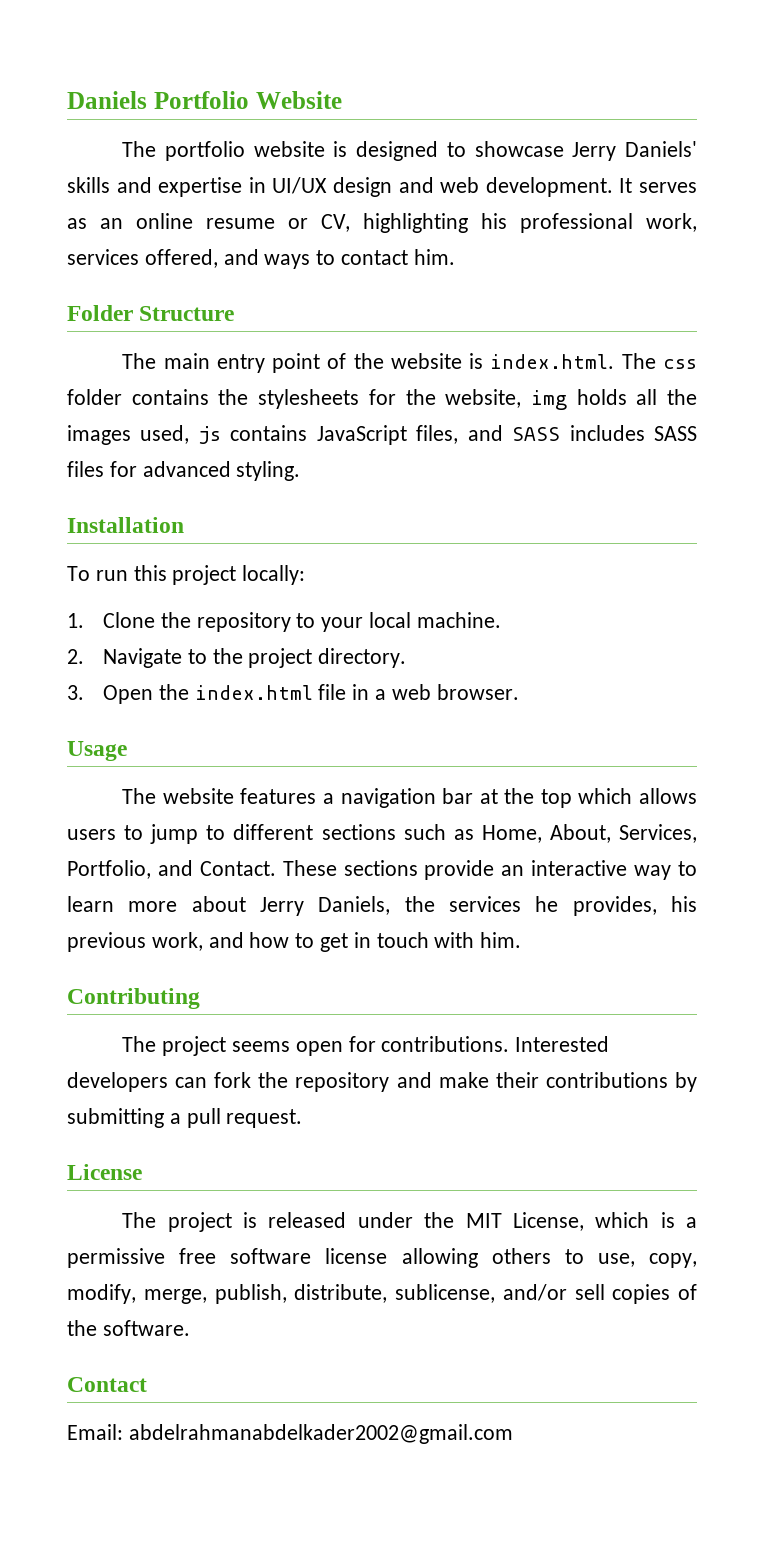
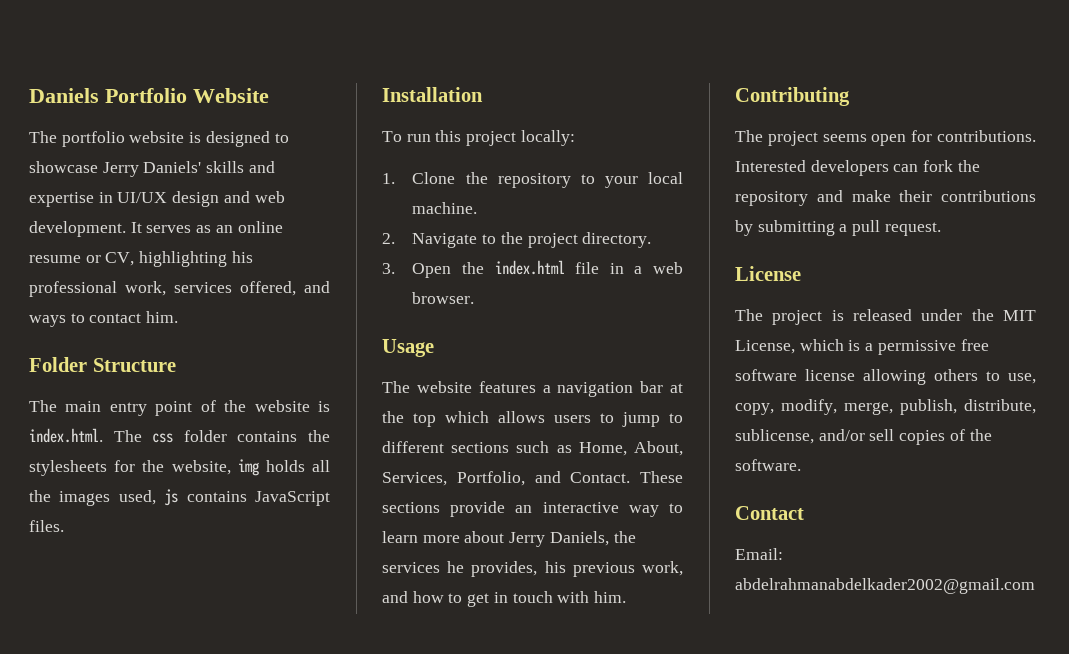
[416,425,698,444] [67,461,301,481] files, and SASS includes SASS files for advanced styling. -> [29,520,64,532] files.

